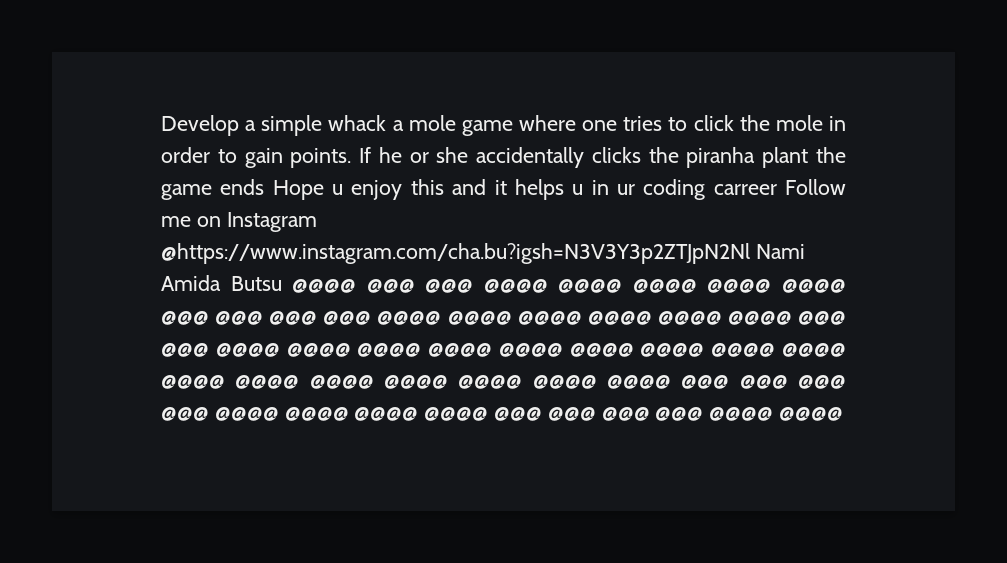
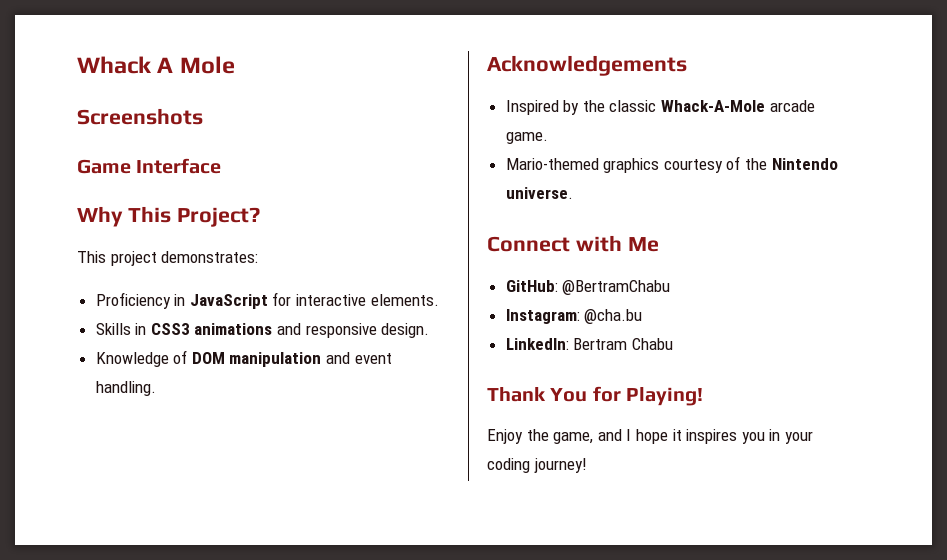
[161,115,846,136] [161,147,846,168] [161,179,847,200] [161,212,317,232] [161,243,805,264] [161,275,846,293] [161,311,846,325] [161,343,846,357] [161,375,846,389] [161,407,844,421] Develop a simple whack a mole game where one tries to click the mole in order to gain points. If he or she accidentally clicks the piranha plant the game ends Hope u enjoy this and it helps u in ur coding carreer Follow me on Instagram @https://www.instagram.com/cha.bu?igsh=N3V3Y3p2ZTJpN2Nl Nami Amida Butsu @@@@ @@@ @@@ @@@@ @@@@ @@@@ @@@@ @@@@ @@@ @@@ @@@ @@@ @@@@ @@@@ @@@@ @@@@ @@@@ @@@@ @@@ @@@ @@@@ @@@@ @@@@ @@@@ @@@@ @@@@ @@@@ @@@@ @@@@ @@@@ @@@@ @@@@ @@@@ @@@@ @@@@ @@@@ @@@ @@@ @@@ @@@ @@@@ @@@@ @@@@ @@@@ @@@ @@@ @@@ @@@ @@@@ @@@@ -> [77,56,235,74] [77,108,203,125] [77,158,222,174] [77,206,260,227] [77,251,259,266] [95,292,439,309] [95,323,430,338] [95,350,392,367] [95,381,156,396] [487,55,687,76] [505,100,815,115] [505,132,548,144] [505,156,838,173] [505,187,573,199] [487,235,659,252] [505,280,671,295] [505,309,643,324] [505,338,673,350] [487,386,704,406] [487,429,813,444] [487,458,587,473] Whack A Mole // Screenshots // Game Interface // Why This Project? // This project demonstrates: // Proficiency in JavaScript for interactive elements. // Skills in CSS3 animations and responsive design. // Knowledge of DOM manipulation and event handling. // Acknowledgements // Inspired by the classic Whack-A-Mole arcade game. // Mario-themed graphics courtesy of the Nintendo universe. // Connect with Me // GitHub: @BertramChabu // Instagram: @cha.bu // LinkedIn: Bertram Chabu // Thank You for Playing! // Enjoy the game, and I hope it inspires you in your coding journey!

